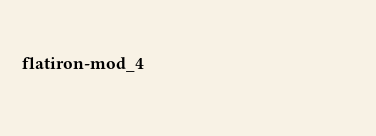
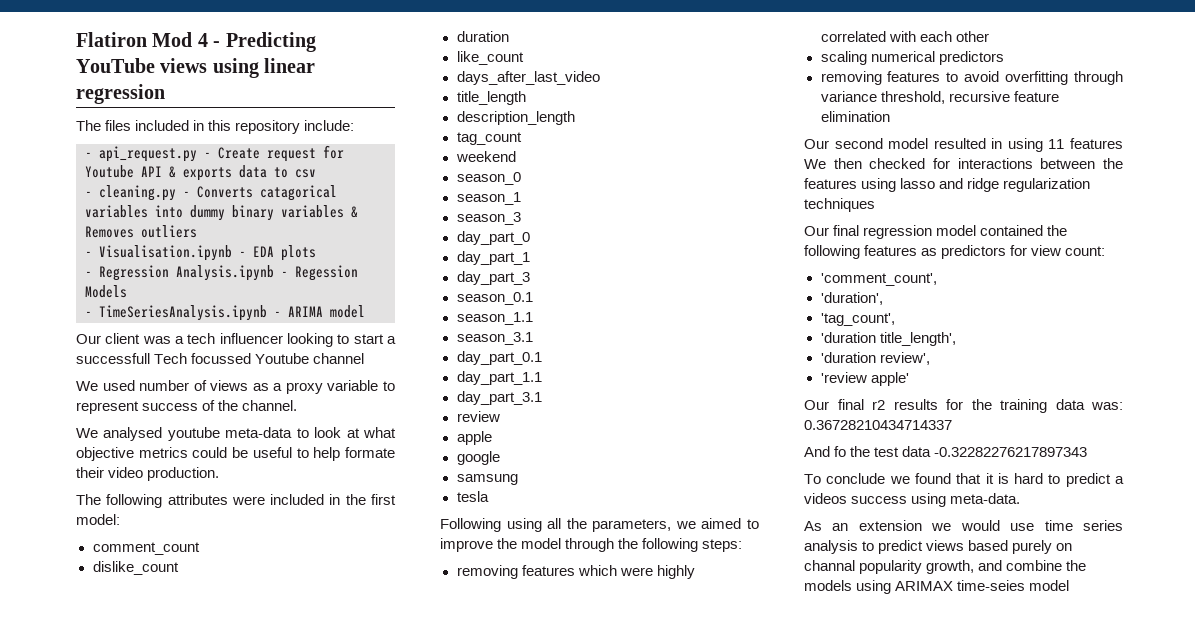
[22,57,144,72] flatiron-mod_4 -> [76,32,316,52] [76,58,316,78] [76,84,165,104] [76,120,355,134] [85,145,344,162] [85,165,316,181] [85,185,337,201] [85,205,358,221] [85,225,197,238] [85,245,316,261] [85,265,358,281] [85,285,127,298] [85,305,365,321] [76,333,396,347] [76,353,365,364] [76,380,395,394] [76,400,298,414] [76,427,397,441] [76,447,396,461] [76,467,220,481] [76,494,396,508] [76,514,120,525] [92,542,200,555] [92,561,179,575] [456,31,509,42] [456,51,524,65] [456,71,600,85] [456,91,526,105] [456,111,575,125] [456,132,522,145] [455,151,516,162] [456,172,521,185] [456,192,521,205] [456,212,521,225] [456,231,530,245] [456,251,530,265] [456,271,530,285] [456,292,533,305] [456,312,533,325] [456,332,533,345] [456,351,542,365] [456,371,542,385] [456,391,542,405] [456,411,500,422] [456,431,492,445] [456,451,500,465] [456,474,518,485] [456,491,489,502] [440,518,759,532] [440,538,743,552] [456,565,695,579] [820,31,989,42] [820,51,1004,65] [820,71,1123,85] [820,91,1059,104] [820,111,890,122] [804,138,1123,152] [804,158,1123,169] [804,178,1091,192] [804,198,875,212] [804,225,1068,239] [804,245,1106,259] [820,273,937,286] [820,292,883,305] [820,313,895,326] [820,332,956,346] [820,352,930,365] [820,372,909,386] [804,399,1123,413] [804,420,952,430] [804,446,1088,457] [804,473,1124,487] [804,493,1021,507] [804,520,1123,531] [804,540,1073,554] [804,560,1087,574] [804,580,1070,594] Flatiron Mod 4 - Predicting YouTube views using linear regression // The files included in this repository include: // - api_request.py - Create request for Youtube API & exports data to csv // - cleaning.py - Converts catagorical variables into dummy binary variables & Removes outliers // - Visualisation.ipynb - EDA plots // - Regression Analysis.ipynb - Regession Models // - TimeSeriesAnalysis.ipynb - ARIMA model // Our client was a tech influencer looking to start a successfull Tech focussed Youtube channel // We used number of views as a proxy variable to represent success of the channel. // We analysed youtube meta-data to look at what objective metrics could be useful to help formate their video production. // The following attributes were included in the first model: // comment_count // dislike_count // duration // like_count // days_after_last_video // title_length // description_length // tag_count // weekend // season_0 // season_1 // season_3 // day_part_0 // day_part_1 // day_part_3 // season_0.1 // season_1.1 // season_3.1 // day_part_0.1 // day_part_1.1 // day_part_3.1 // review // apple // google // samsung // tesla // Following using all the parameters, we aimed to improve the model through the following steps: // removing features which were highly correlated with each other // scaling numerical predictors // removing features to avoid overfitting through variance threshold, recursive feature elimination // Our second model resulted in using 11 features We then checked for interactions between the features using lasso and ridge regularization techniques // Our final regression model contained the following features as predictors for view count: // 'comment_count', // 'duration', // 'tag_count', // 'duration title_length', // 'duration review', // 'review apple' // Our final r2 results for the training data was: 0.36728210434714337 // And fo the test data -0.32282276217897343 // To conclude we found that it is hard to predict a videos success using meta-data. // As an extension we would use time series analysis to predict views based purely on channal popularity growth, and combine the models using ARIMAX time-seies model

